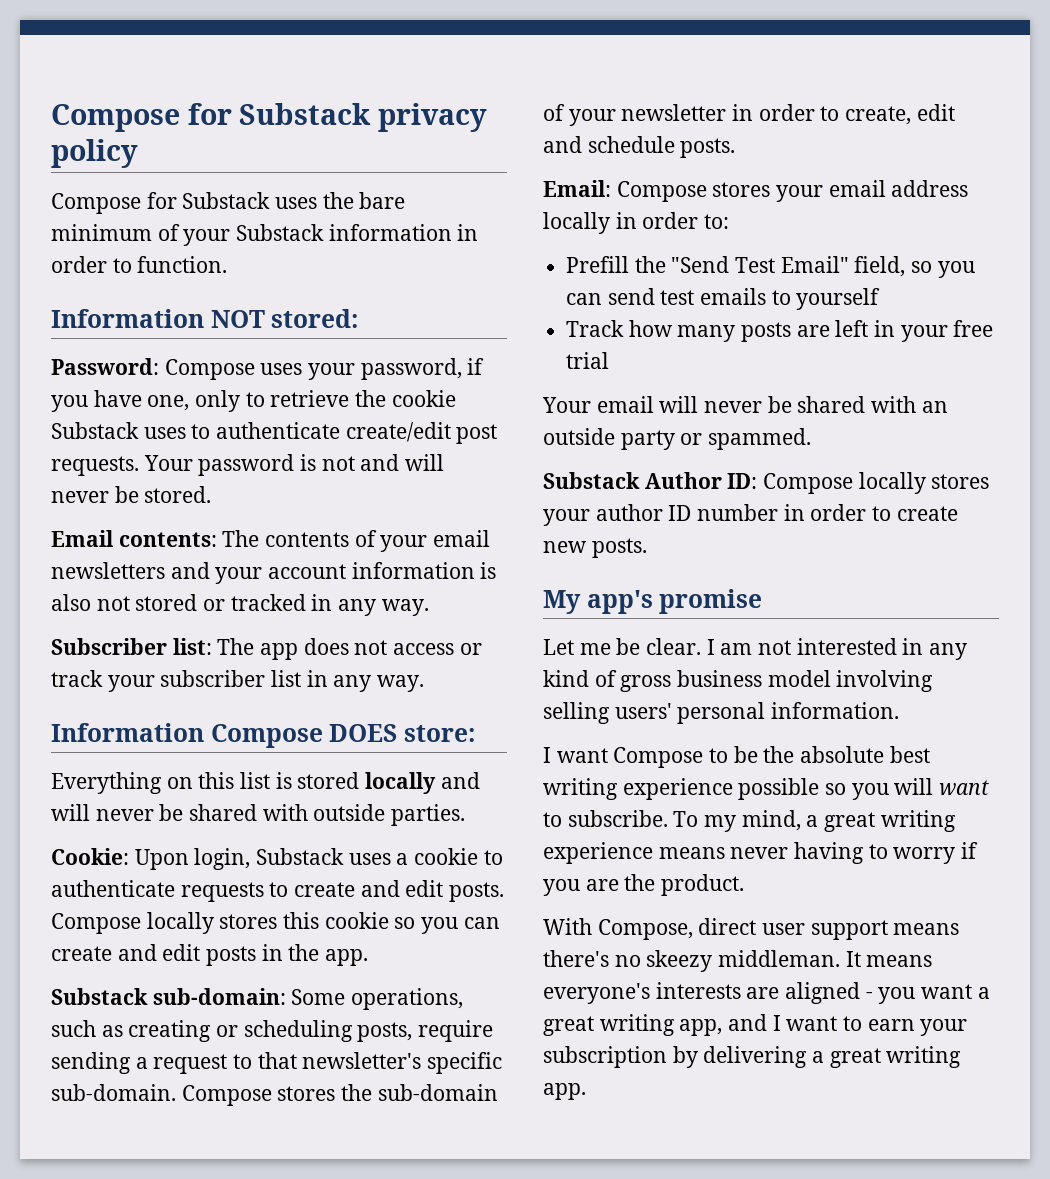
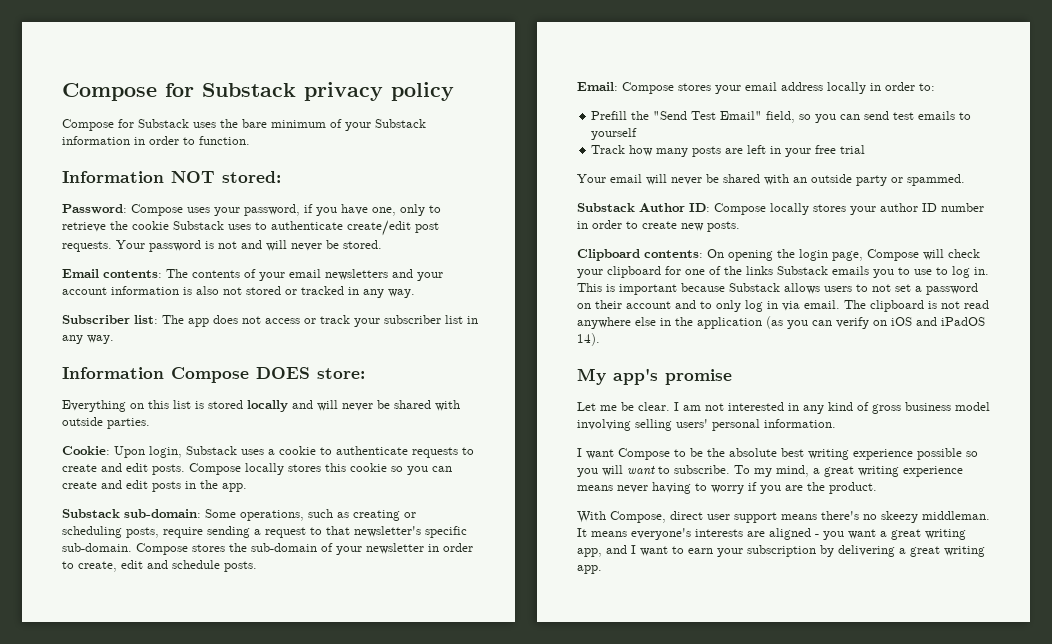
(647, 548) none -> [577,249,980,261] [577,266,989,278] [577,283,978,295] [577,300,989,312] [577,316,985,329] [577,333,600,346] // Clipboard contents: On opening the login page, Compose will check your clipboard for one of the links Substack emails you to use to log in. This is important because Substack allows users to not set a password on their account and to only log in via email. The clipboard is not read anywhere else in the application (as you can verify on iOS and iPadOS 14).

